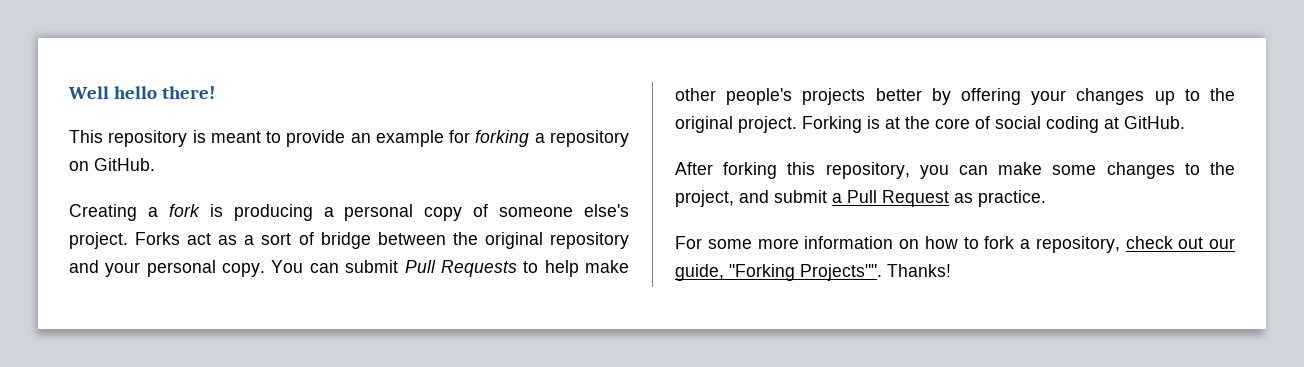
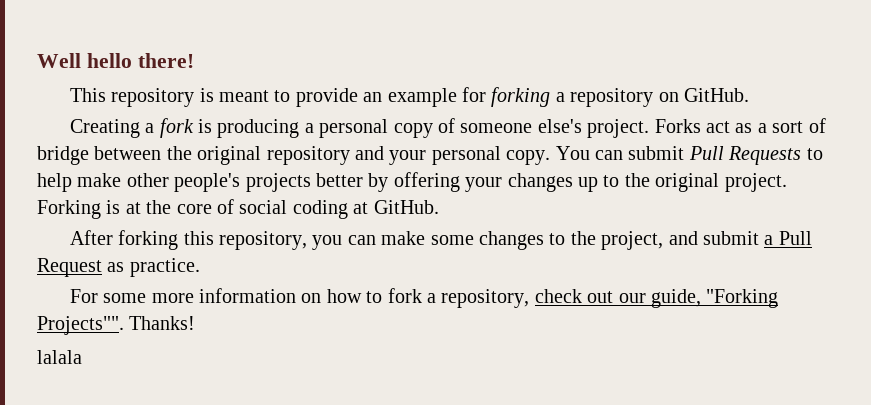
(951, 270) none -> [37,350,82,364] // lalala

